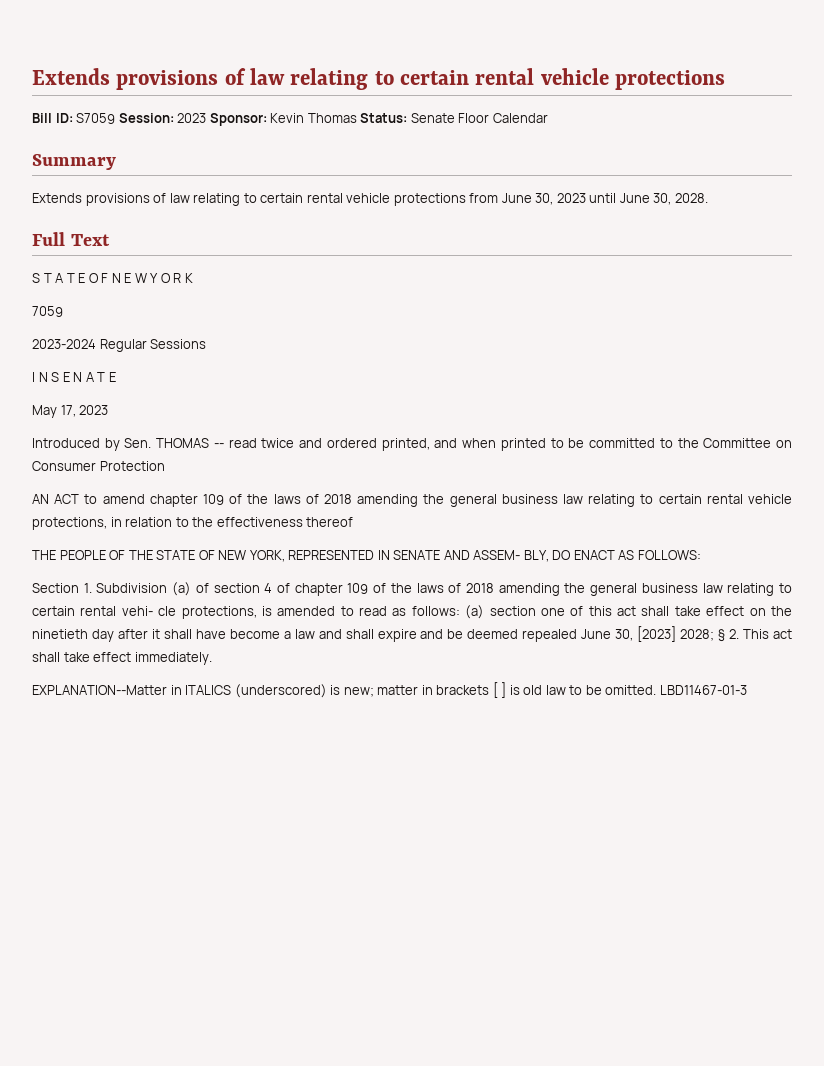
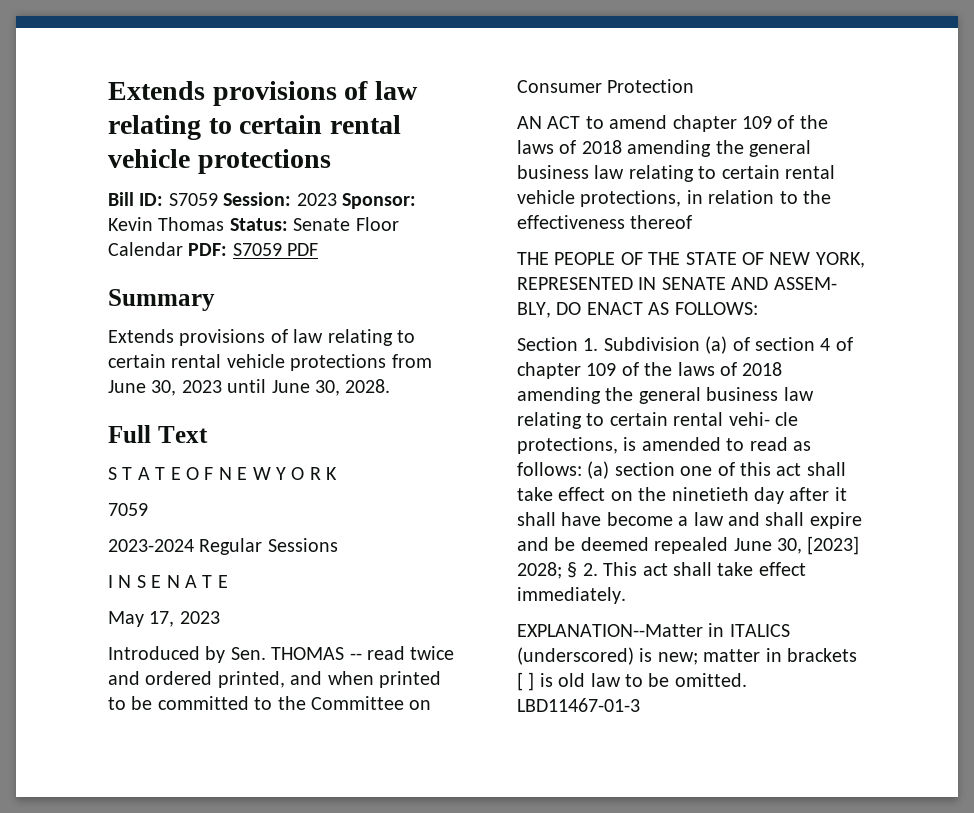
(548, 118) none -> [188,243,319,256] PDF: S7059 PDF

